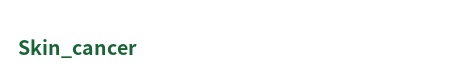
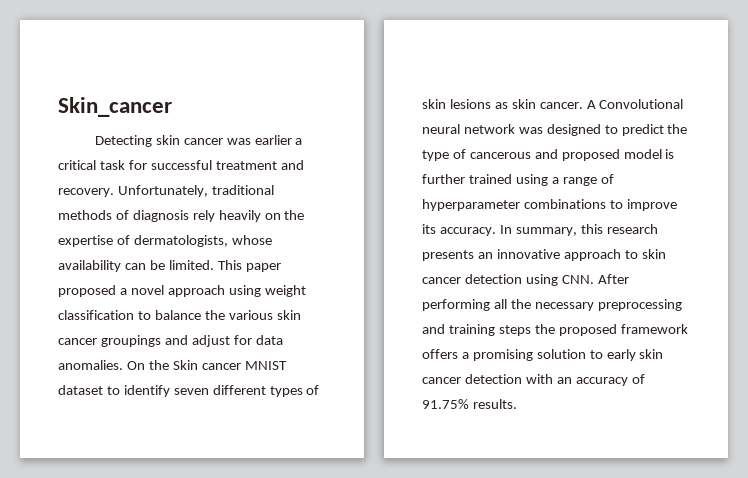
(137, 48) none -> [94,135,303,147] [58,160,304,170] [58,185,274,197] [58,210,305,222] [58,235,272,247] [58,260,281,272] [58,285,306,297] [58,310,301,320] [58,335,283,347] [58,360,287,370] [58,385,320,397] [422,99,684,109] [422,124,688,136] [422,149,675,161] [422,174,614,186] [422,199,677,211] [422,224,658,236] [422,249,666,261] [422,274,629,286] [422,299,682,311] [422,324,688,336] [422,349,664,361] [422,374,645,386] [422,399,517,409] // Detecting skin cancer was earlier a critical task for successful treatment and recovery. Unfortunately, traditional methods of diagnosis rely heavily on the expertise of dermatologists, whose availability can be limited. This paper proposed a novel approach using weight classification to balance the various skin cancer groupings and adjust for data anomalies. On the Skin cancer MNIST dataset to identify seven different types of skin lesions as skin cancer. A Convolutional neural network was designed to predict the type of cancerous and proposed model is further trained using a range of hyperparameter combinations to improve its accuracy. In summary, this research presents an innovative approach to skin cancer detection using CNN. After performing all the necessary preprocessing and training steps the proposed framework offers a promising solution to early skin cancer detection with an accuracy of 91.75% results.

